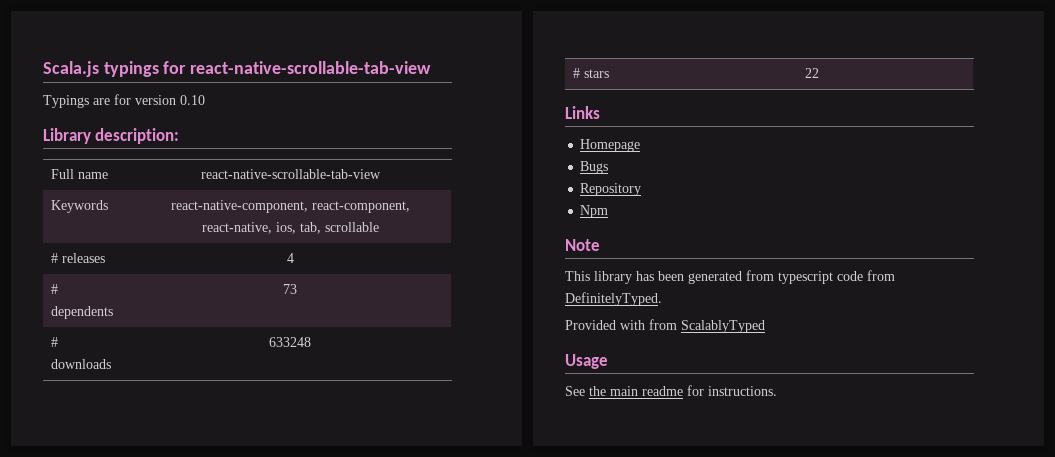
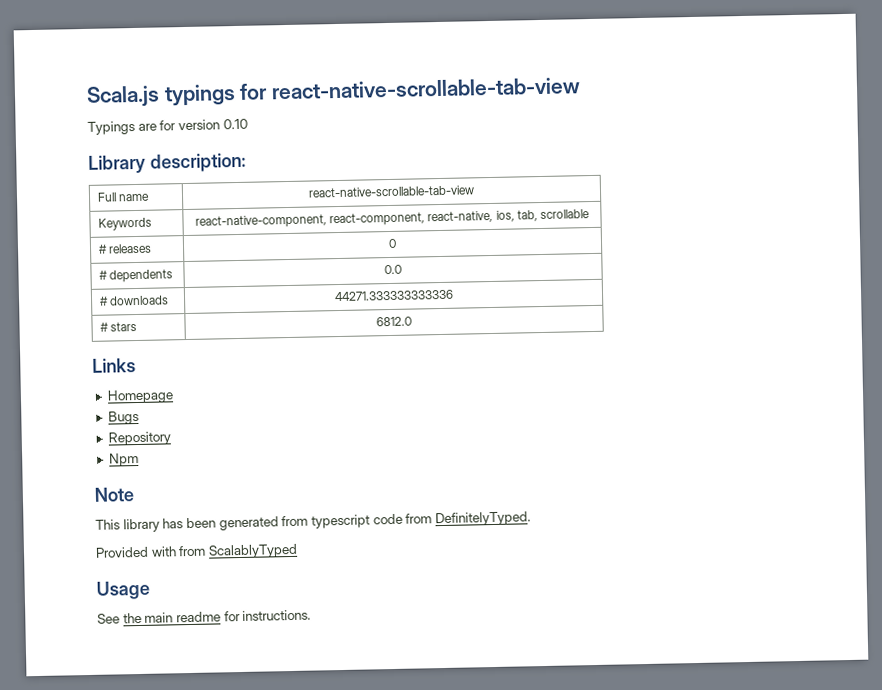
[286,253,294,263] 4 -> [388,238,397,249] 0
[283,284,297,294] 73 -> [384,264,402,275] 0.0
[269,337,311,347] 633248 -> [333,289,454,302] 44271.333333333336
[805,68,819,78] 22 -> [376,316,412,327] 6812.0

